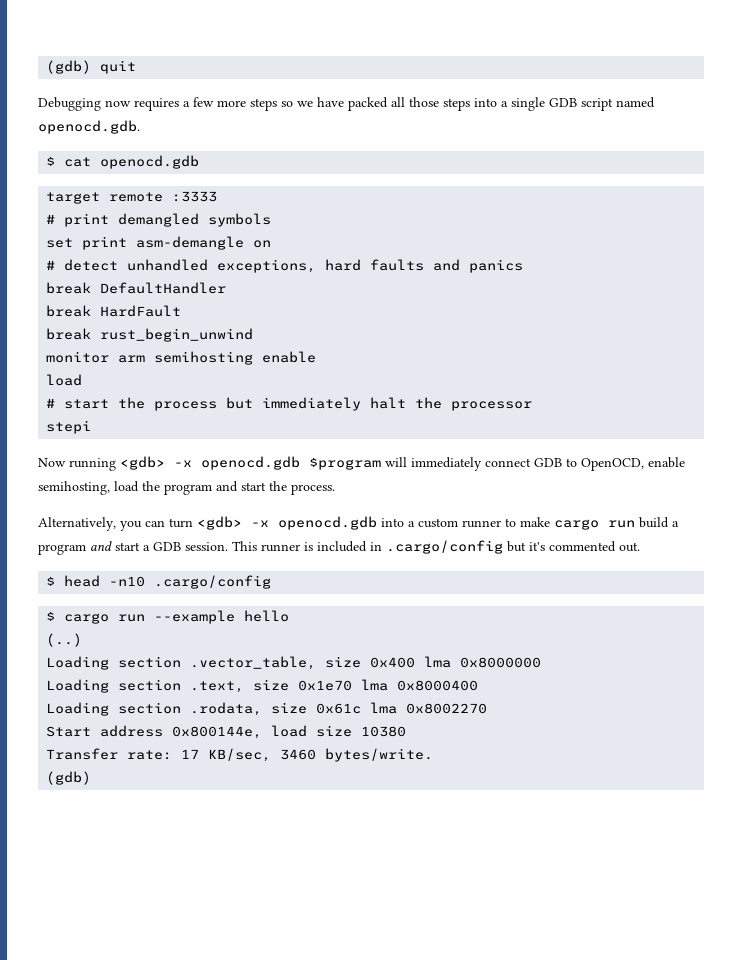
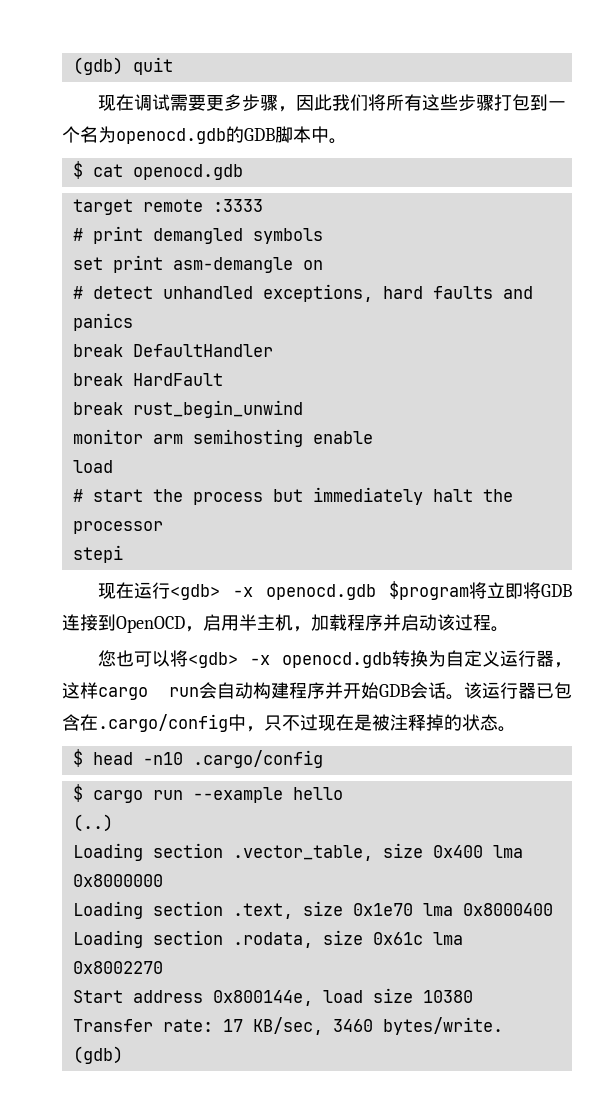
[38,97,655,111] [38,120,140,134] Debugging now requires a few more steps so we have packed all those steps into a single GDB script named openocd.gdb. -> [97,94,566,112] [62,126,347,144] 现在调试需要更多步骤，因此我们将所有这些步骤打包到一个名为openocd.gdb的GDB脚本中。
[38,458,116,471] Now running -> [97,582,170,599] 现在运行
[385,457,685,471] [38,481,335,495] [38,516,679,531] [38,540,640,555] will immediately connect GDB to OpenOCD, enable semihosting, load the program and start the process. // Alternatively, you can turn <gdb> -x openocd.gdb into a custom runner to make cargo run build a program and start a GDB session. This runner is included in .cargo/config but it's commented out. -> [469,582,572,599] [62,614,509,633] [97,650,572,668] [62,682,572,700] [62,714,516,732] 将立即将GDB连接到OpenOCD，启用半主机，加载程序并启动该过程。 // 您也可以将<gdb> -x openocd.gdb转换为自定义运行器，这样cargo run会自动构建程序并开始GDB会话。该运行器已包含在.cargo/config中，只不过现在是被注释掉的状态。

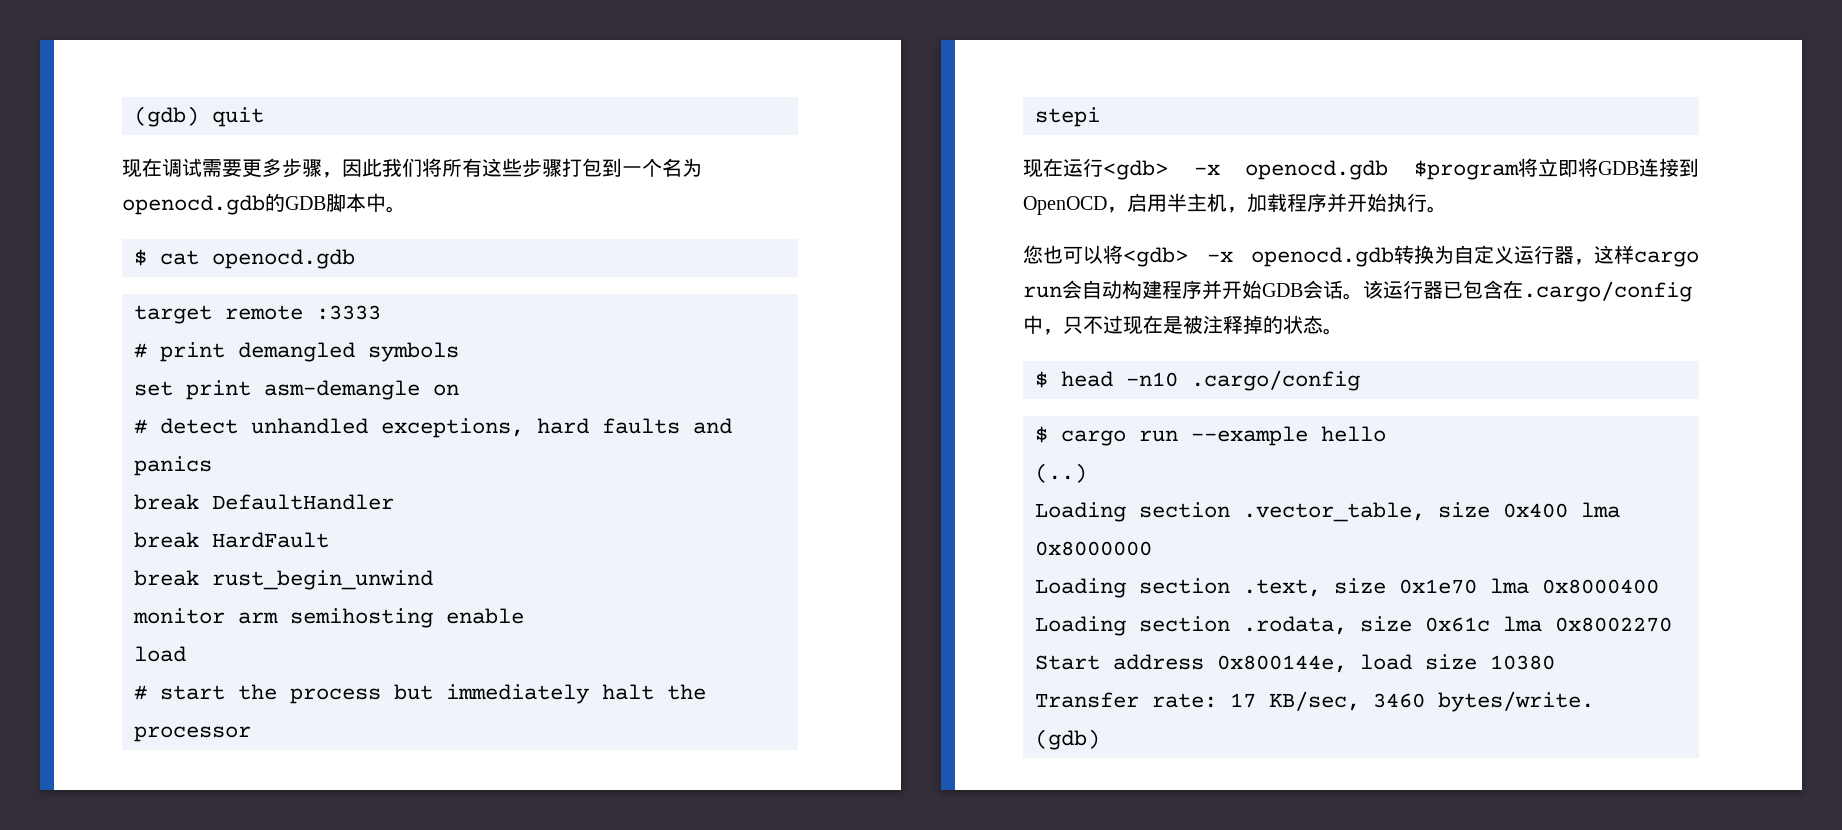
[401,614,491,631] 启动该过程 -> [1347,193,1427,212] 开始执行

